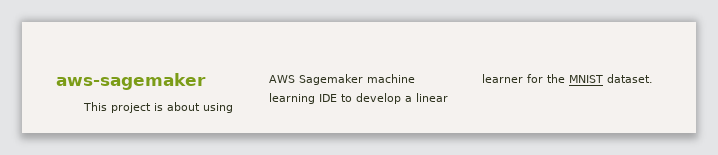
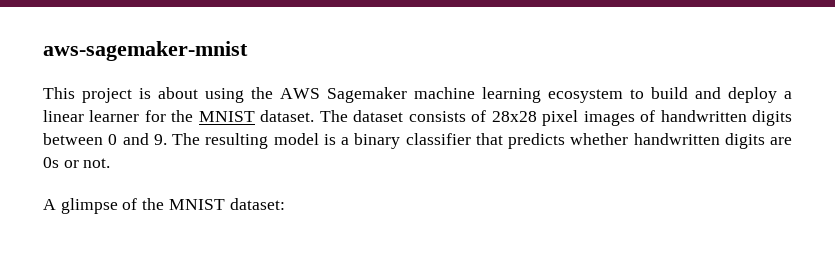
[56,73,206,90] aws-sagemaker -> [43,41,248,61] aws-sagemaker-mnist
(233, 108) none -> [251,87,273,99] the
[319,93,401,104] IDE to develop -> [548,87,777,103] ecosystem to build and deploy
(653, 78) none -> [319,110,792,126] [43,133,792,149] [43,157,111,168] [43,198,285,214] The dataset consists of 28x28 pixel images of handwritten digits between 0 and 9. The resulting model is a binary classifier that predicts whether handwritten digits are 0s or not. // A glimpse of the MNIST dataset:

